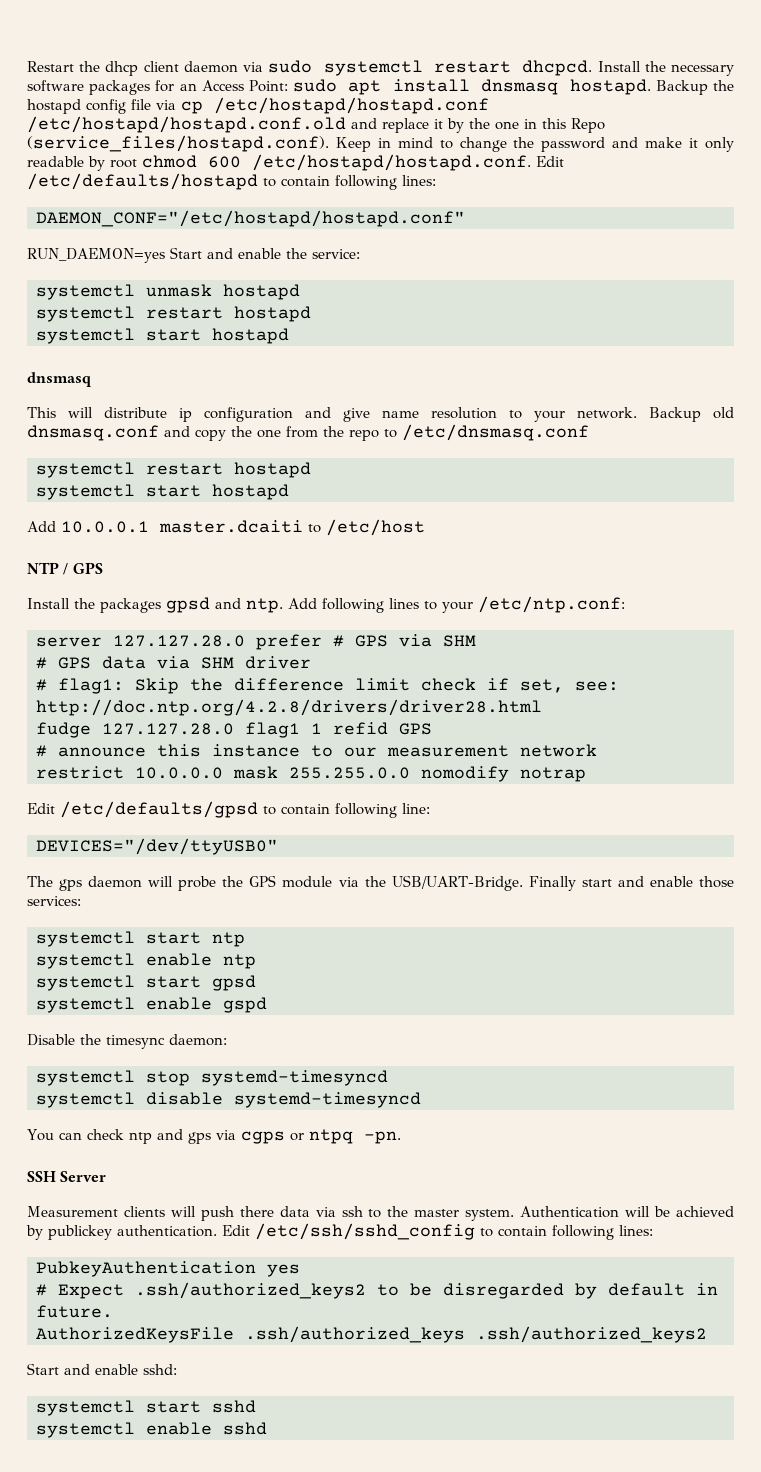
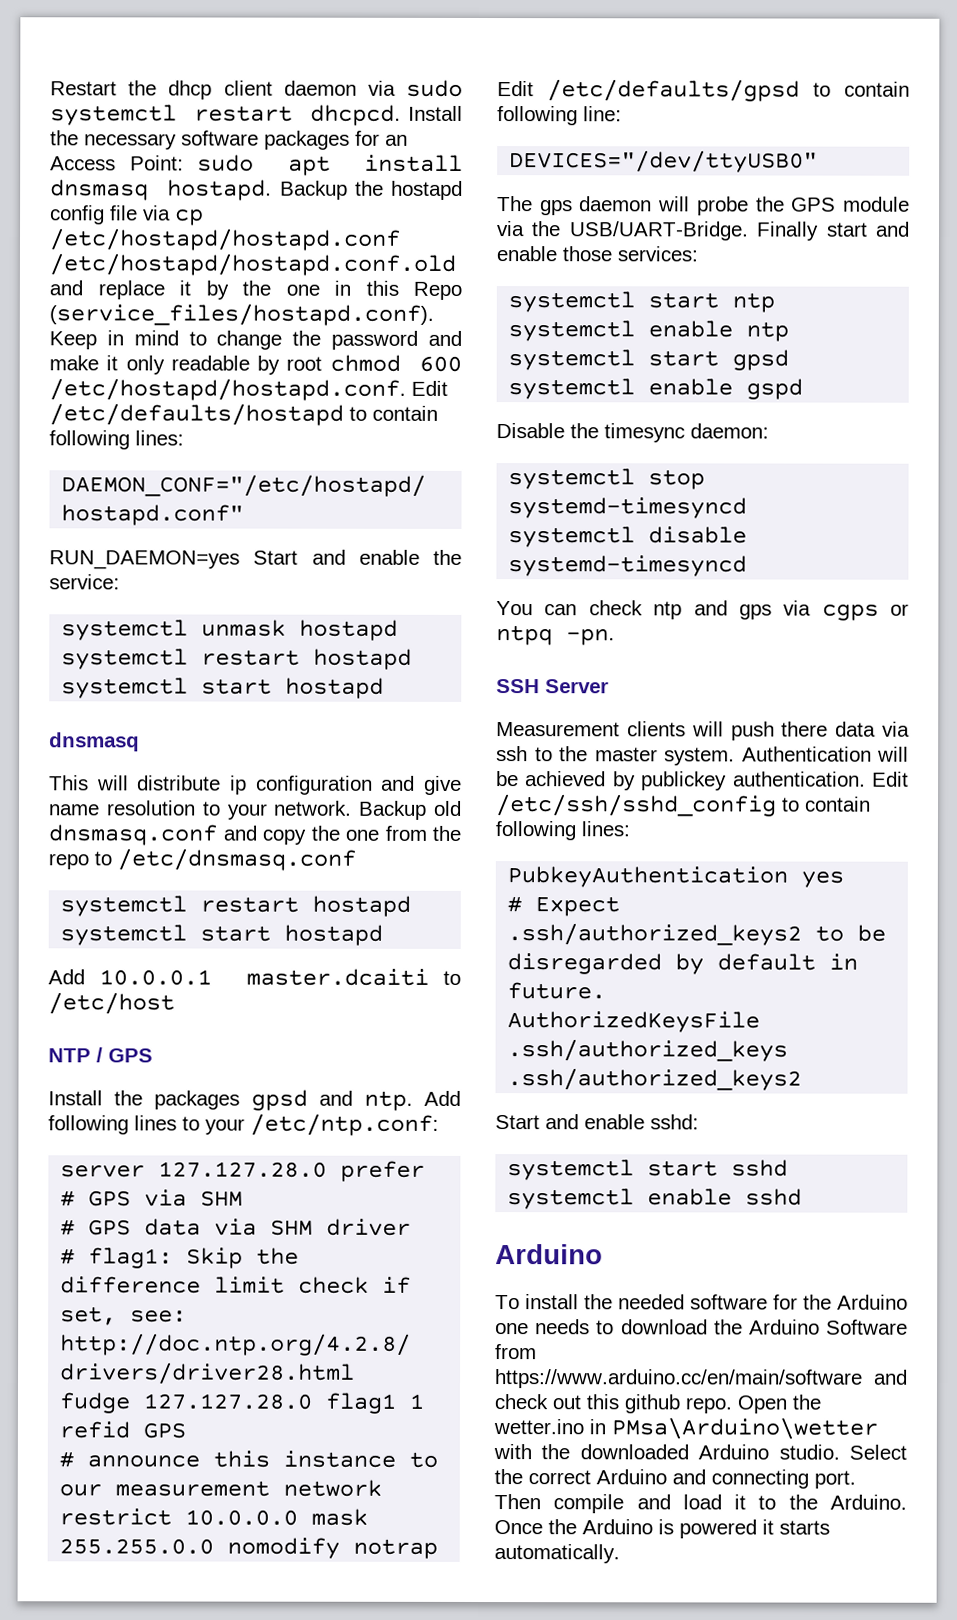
(267, 1428) none -> [495,1244,603,1265] [495,1294,908,1310] [495,1319,908,1335] [495,1344,537,1360] [494,1369,908,1389] [494,1394,821,1414] [493,1417,878,1440] [493,1444,907,1460] [494,1469,856,1489] [494,1494,907,1514] [494,1519,830,1539] [494,1544,620,1564] // Arduino // To install the needed software for the Arduino one needs to download the Arduino Software from https://www.arduino.cc/en/main/software and check out this github repo. Open the wetter.ino in PMsa\Arduino\wetter with the downloaded Arduino studio. Select the correct Arduino and connecting port. Then compile and load it to the Arduino. Once the Arduino is powered it starts automatically.

